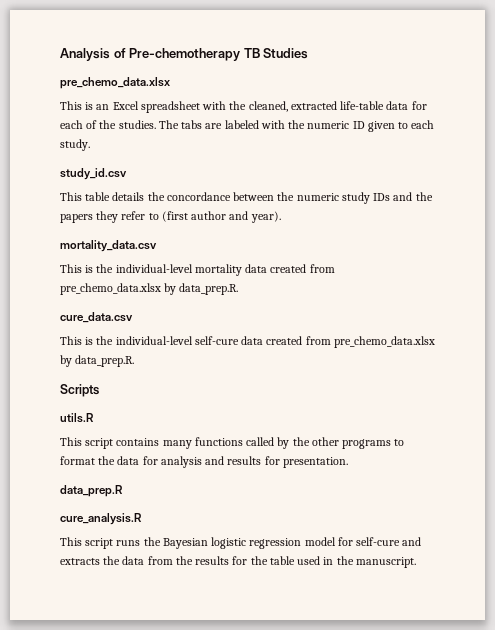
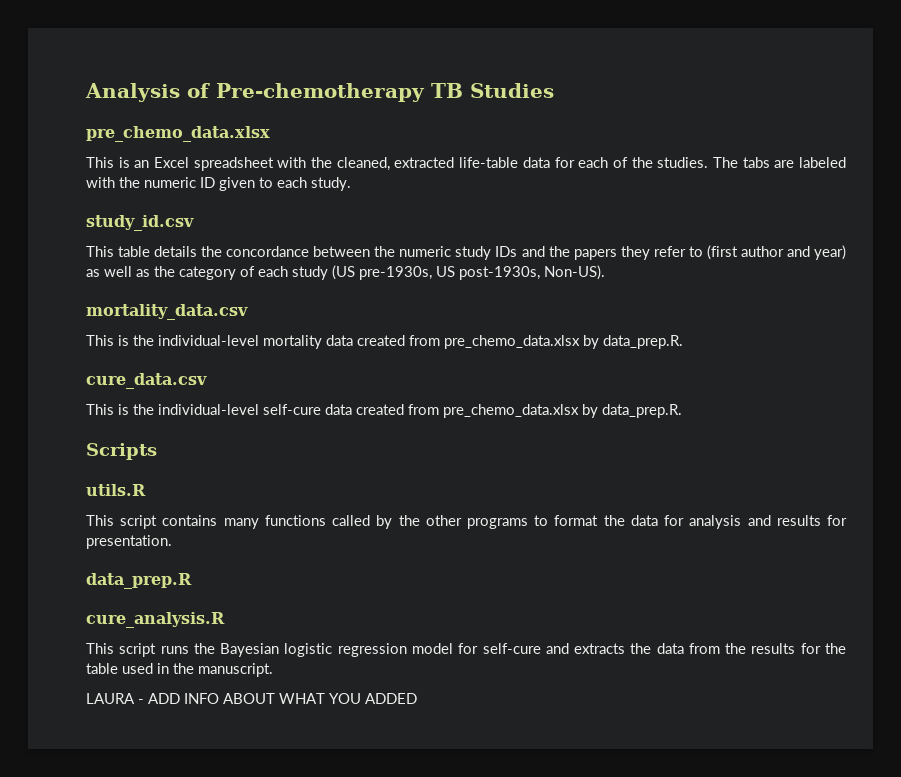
[250,211,281,223] year). -> [814,245,847,260] [86,265,605,280] year) as well as the category of each study (US pre-1930s, US post-1930s, Non-US).
(416, 562) none -> [86,693,417,704] // LAURA - ADD INFO ABOUT WHAT YOU ADDED

